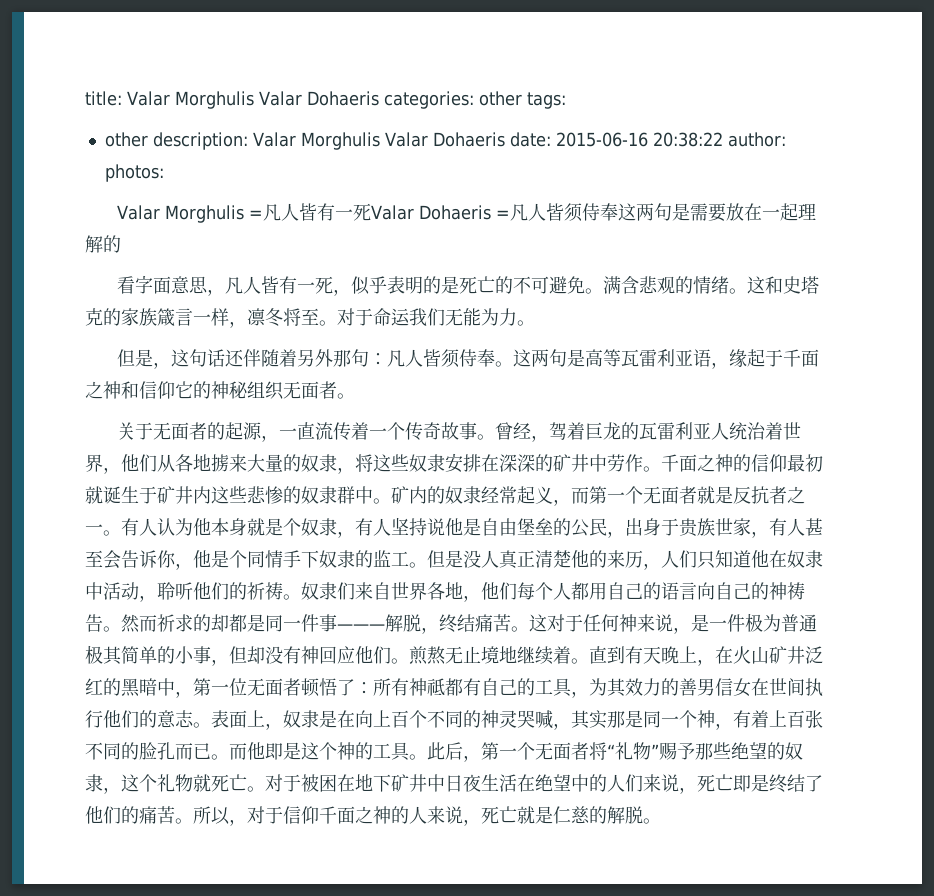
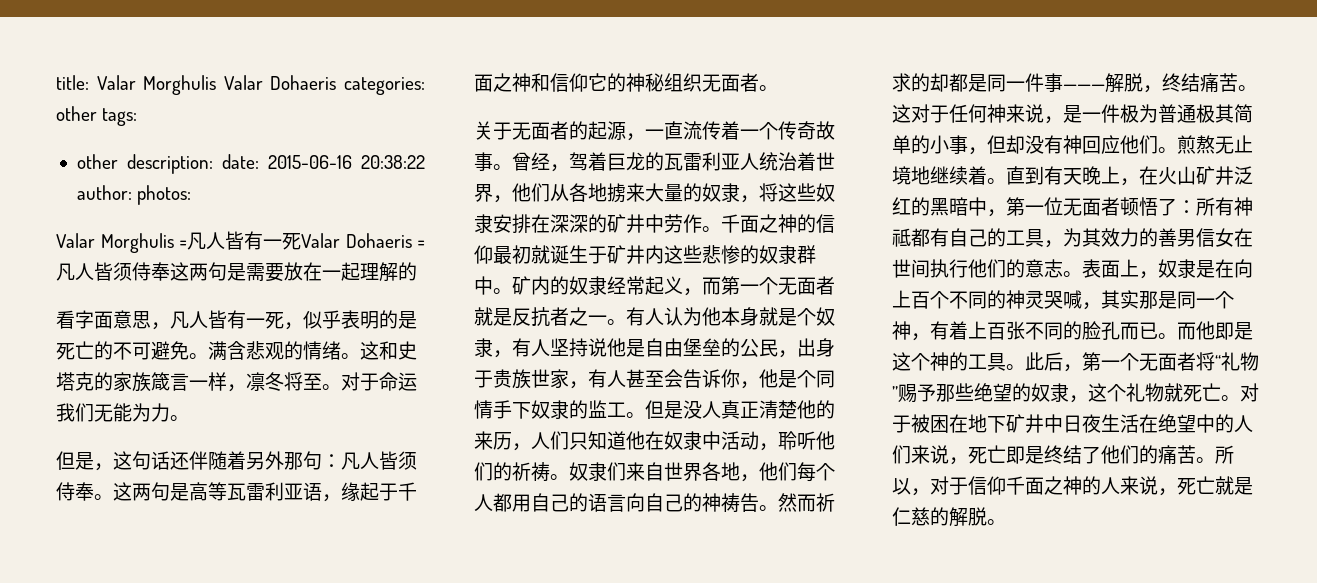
[252,132,505,150] Valar Morghulis Valar Dohaeris -> (213, 164) none

